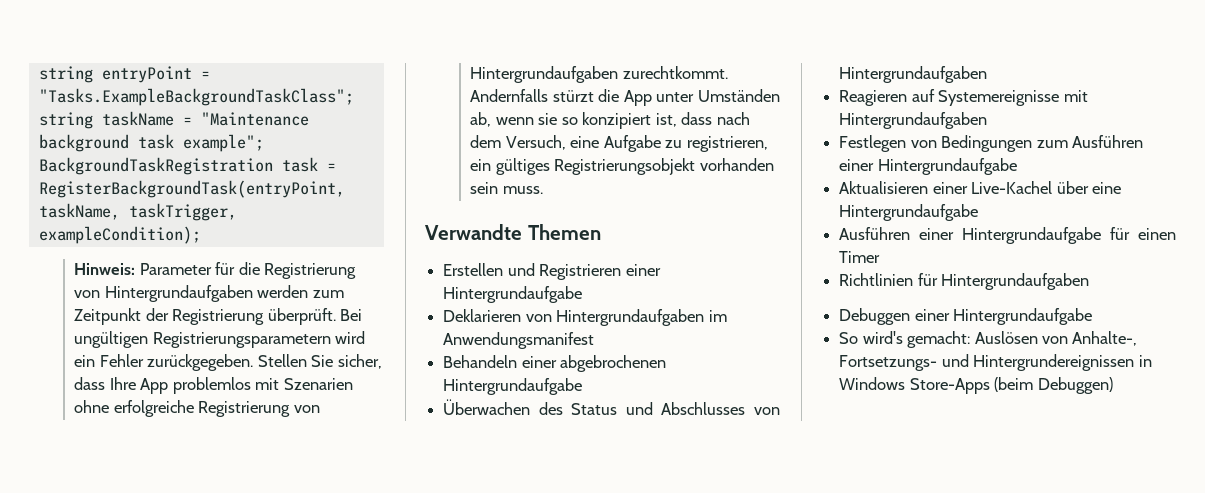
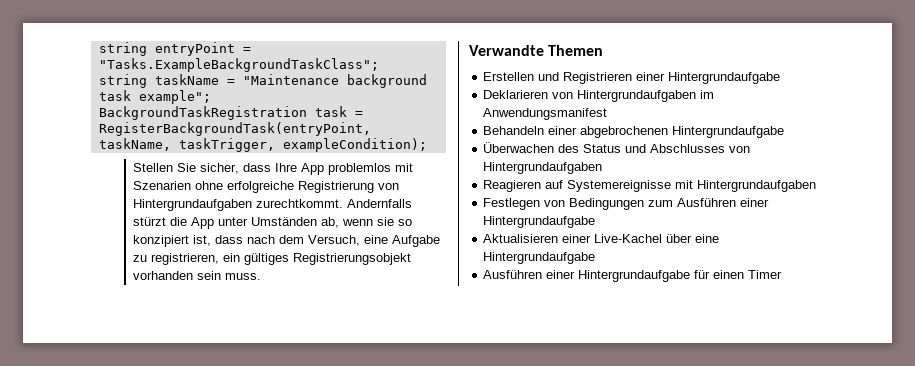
[74,262,357,279] [74,285,344,302] [74,308,363,325] [74,331,366,348] [74,354,254,371] Hinweis: Parameter für die Registrierung von Hintergrundaufgaben werden zum Zeitpunkt der Registrierung überprüft. Bei ungültigen Registrierungsparametern wird ein Fehler zurückgegeben. -> (427, 145) none
[839,273,1090,290] [839,308,1093,325] [839,331,1138,348] [839,354,1152,371] [839,377,1113,394] // Richtlinien für Hintergrundaufgaben // Debuggen einer Hintergrundaufgabe // So wird's gemacht: Auslösen von Anhalte-, Fortsetzungs- und Hintergrundereignissen in Windows Store-Apps (beim Debuggen) -> (783, 274) none

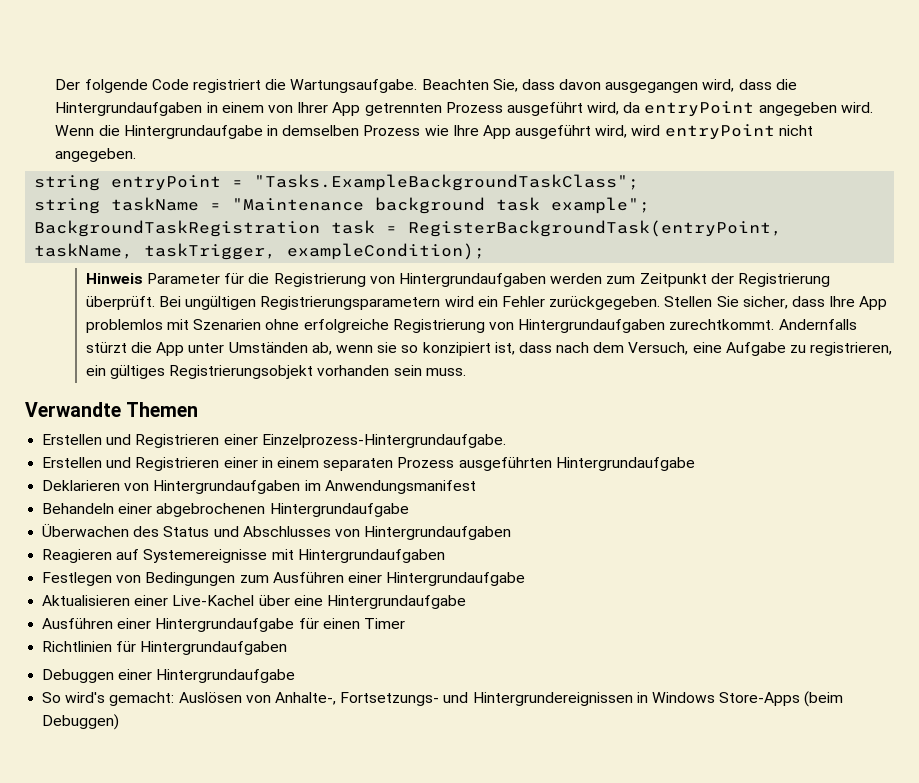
(98, 49) none -> [55,79,797,93] [55,101,873,117] [55,124,813,140] [55,148,137,162] Der folgende Code registriert die Wartungsaufgabe. Beachten Sie, dass davon ausgegangen wird, dass die Hintergrundaufgaben in einem von Ihrer App getrennten Prozess ausgeführt wird, da entryPoint angegeben wird. Wenn die Hintergrundaufgabe in demselben Prozess wie Ihre App ausgeführt wird, wird entryPoint nicht angegeben. //
(427, 145) none -> [85,273,830,287] [85,296,661,310] Hinweis Parameter für die Registrierung von Hintergrundaufgaben werden zum Zeitpunkt der Registrierung überprüft. Bei ungültigen Registrierungsparametern wird ein Fehler zurückgegeben.
(666, 76) none -> [261,434,506,448] [42,457,552,471] Einzelprozess-Hintergrundaufgabe. // Erstellen und Registrieren einer in einem separaten Prozess ausgeführten
(783, 274) none -> [42,641,288,655] [42,669,296,683] [42,691,844,707] [42,714,120,730] // Richtlinien für Hintergrundaufgaben // Debuggen einer Hintergrundaufgabe // So wird's gemacht: Auslösen von Anhalte-, Fortsetzungs- und Hintergrundereignissen in Windows Store-Apps (beim Debuggen)

